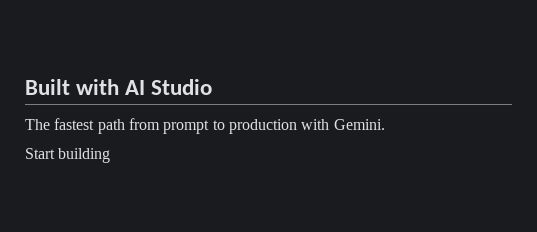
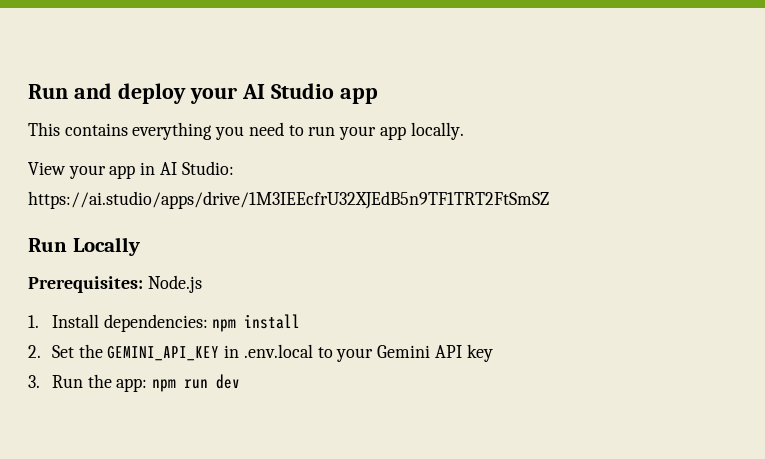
[25,79,213,95] [25,118,385,134] [25,148,111,163] Built with AI Studio // The fastest path from prompt to production with Gemini. // Start building -> [28,83,378,104] [28,122,464,140] [28,161,234,179] [28,191,549,209] [28,237,140,256] [28,275,202,293] [28,314,301,332] [28,344,493,362] [28,374,241,392] Run and deploy your AI Studio app // This contains everything you need to run your app locally. // View your app in AI Studio: https://ai.studio/apps/drive/1M3IEEcfrU32XJEdB5n9TF1TRT2FtSmSZ // Run Locally // Prerequisites: Node.js // 1. Install dependencies: npm install // 2. Set the GEMINI_API_KEY in .env.local to your Gemini API key // 3. Run the app: npm run dev

